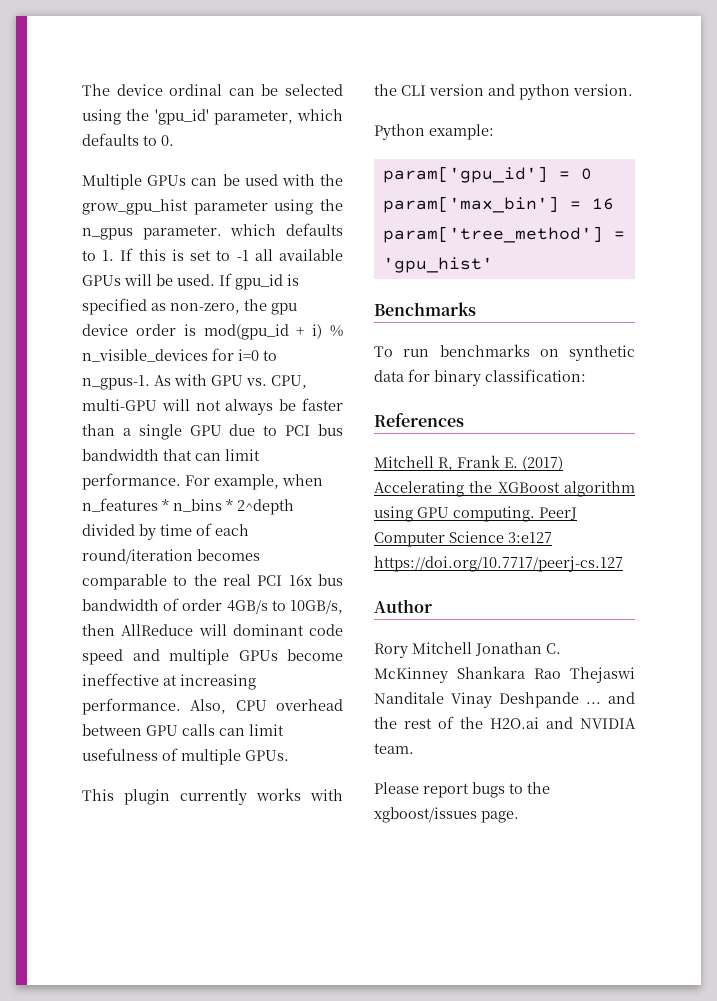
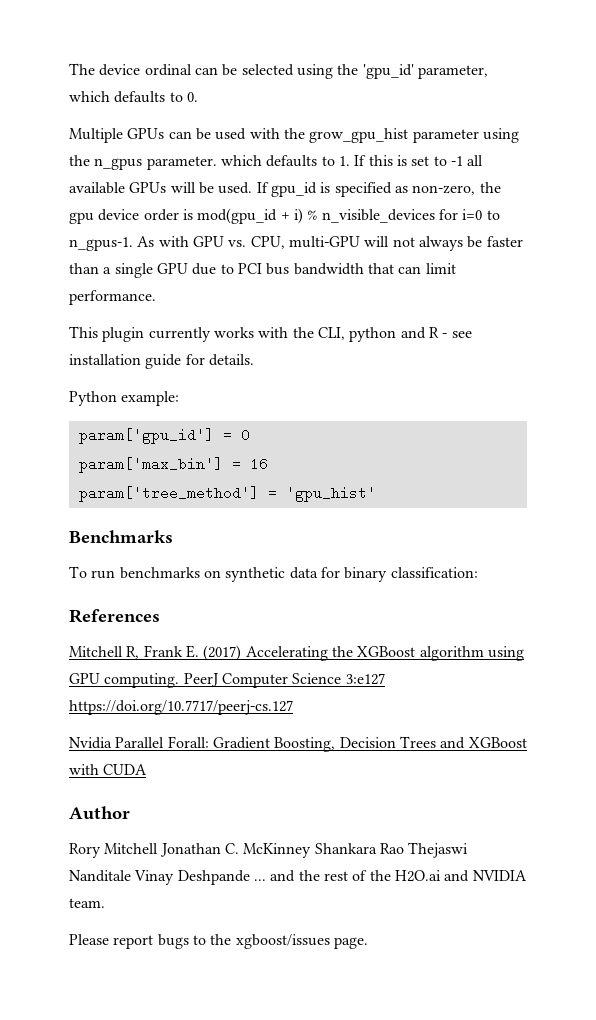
[185,474,323,490] [82,498,294,515] [82,523,249,540] [82,549,260,564] [82,574,343,590] [82,598,343,614] [82,624,343,636] [82,649,343,665] [82,673,256,690] [82,698,343,715] [82,724,284,736] [82,748,289,765] For example, when n_features * n_bins * 2^depth divided by time of each round/iteration becomes comparable to the real PCI 16x bus bandwidth of order 4GB/s to 10GB/s, then AllReduce will dominant code speed and multiple GPUs become ineffective at increasing performance. Also, CPU overhead between GPU calls can limit usefulness of multiple GPUs. -> (156, 297) none
[401,84,633,100] CLI version and python version. -> [317,327,472,342] [69,354,254,369] CLI, python and R - see installation guide for details.
(623, 564) none -> [69,736,527,752] [69,764,148,775] // Nvidia Parallel Forall: Gradient Boosting, Decision Trees and XGBoost with CUDA

